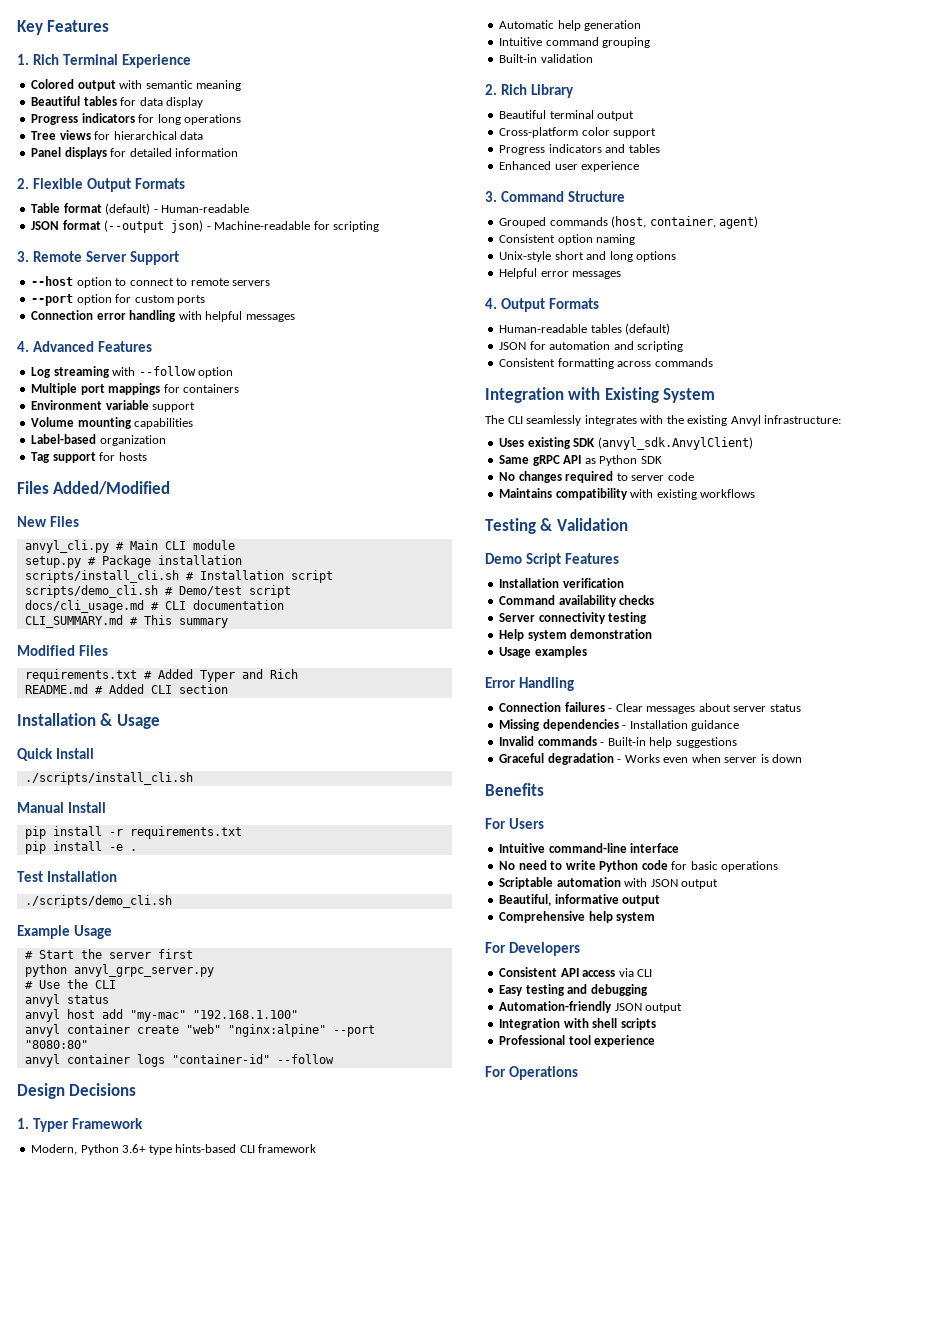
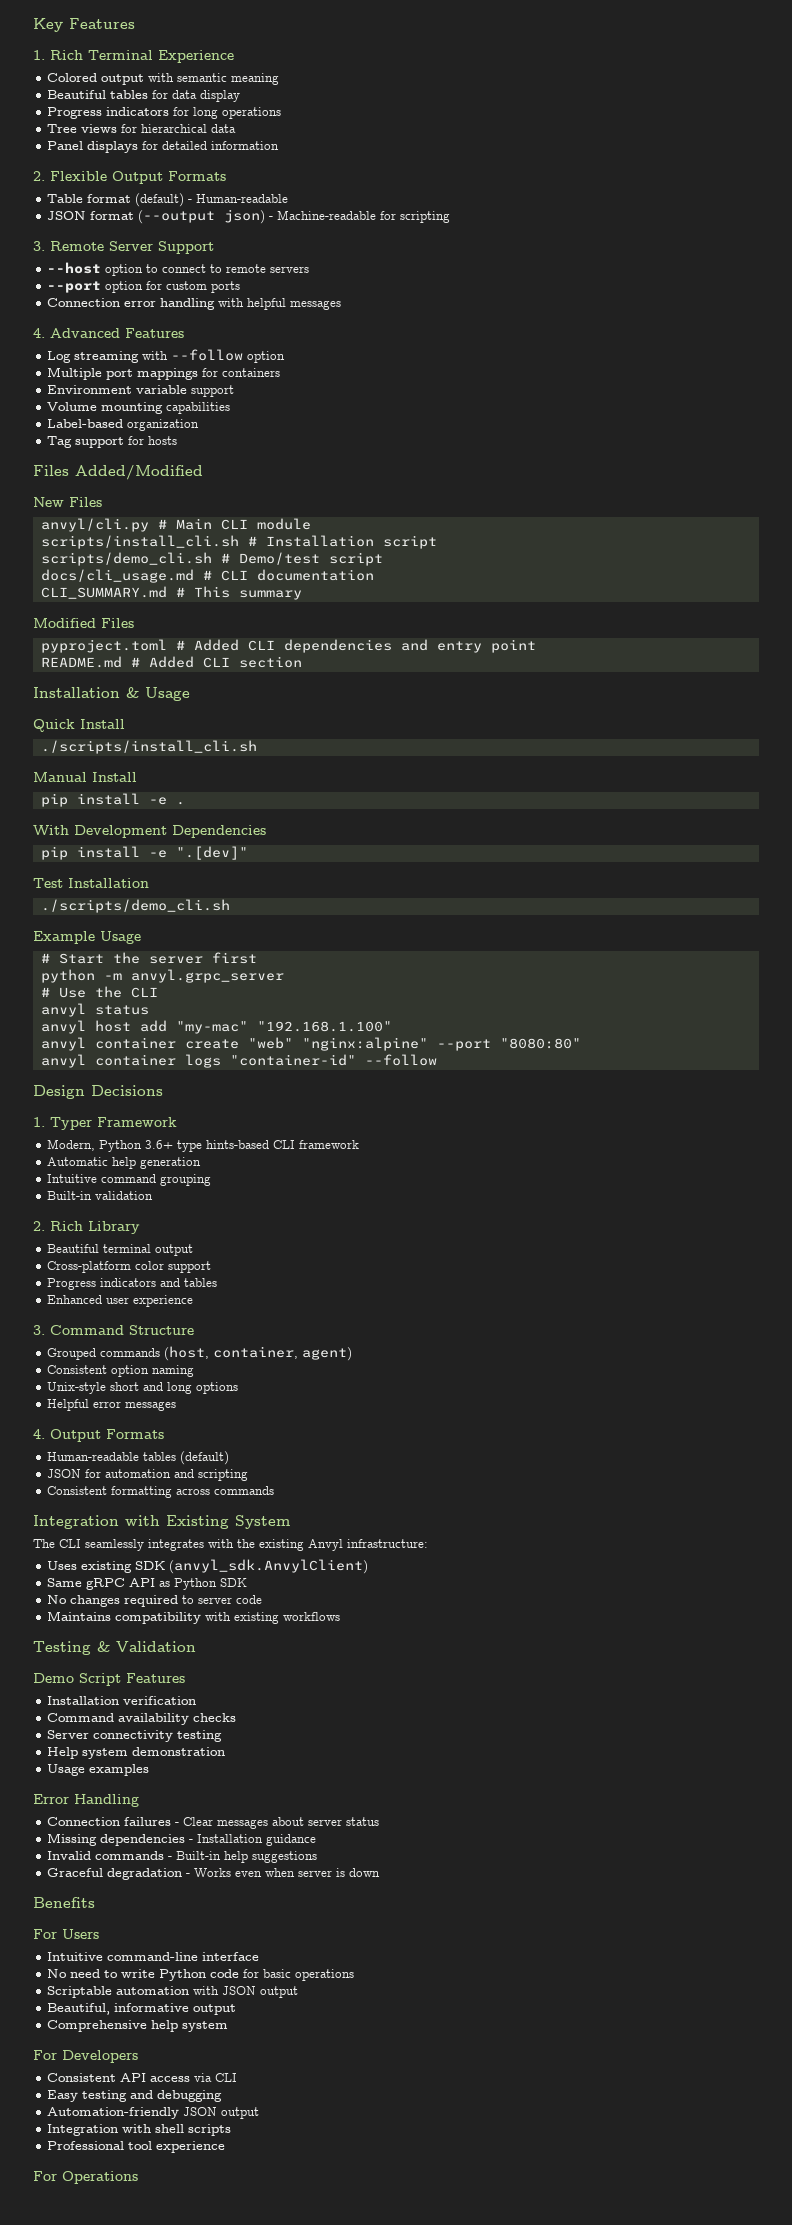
[24,540,109,553] anvyl_cli.py -> [40,518,149,532] anvyl/cli.py
[24,555,242,568] // setup.py # Package installation -> (311, 524) none
[24,669,298,682] requirements.txt # Added Typer and Rich -> [40,639,536,653] pyproject.toml # Added CLI dependencies and entry point
[108,826,242,839] [24,841,137,854] -r requirements.txt // pip install -e . -> [148,797,185,805] [33,825,266,838] [40,846,248,860] -e . // With Development Dependencies // pip install -e ".[dev]"
[73,964,214,977] anvyl_grpc_server.py -> [103,969,284,983] -m anvyl.grpc_server

